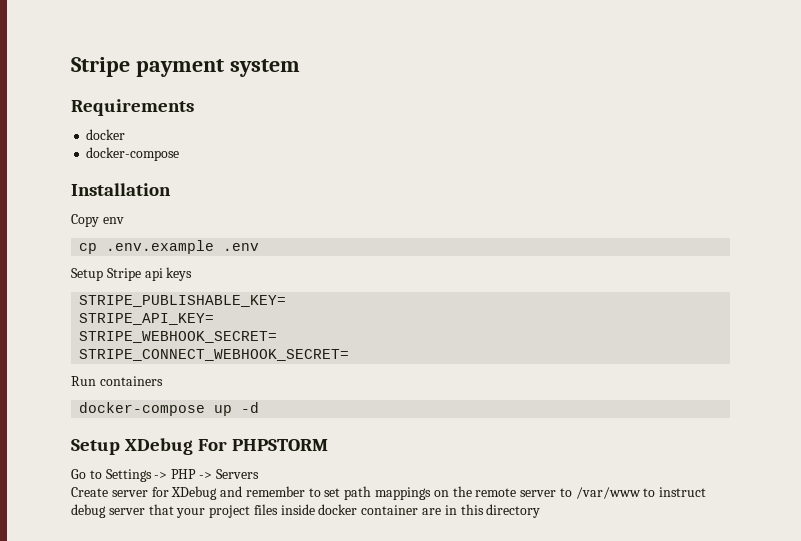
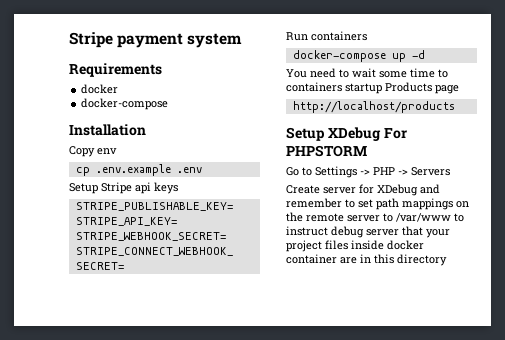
(260, 407) none -> [286,68,448,78] [286,82,459,94] [292,101,455,113] // You need to wait some time to containers startup Products page // http://localhost/products

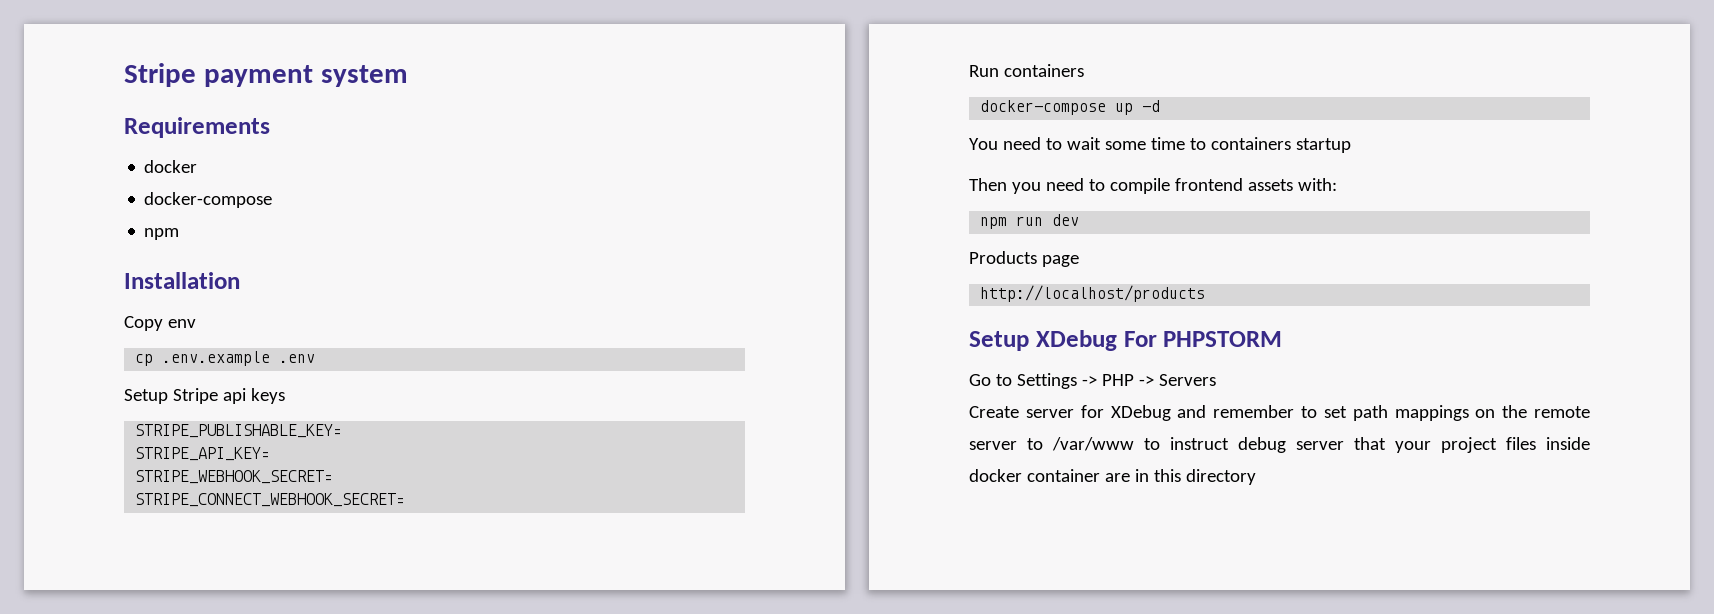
(169, 104) none -> [144,228,180,240] // npm
(382, 88) none -> [969,178,1337,194] [980,214,1080,229] // Then you need to compile frontend assets with: // npm run dev //

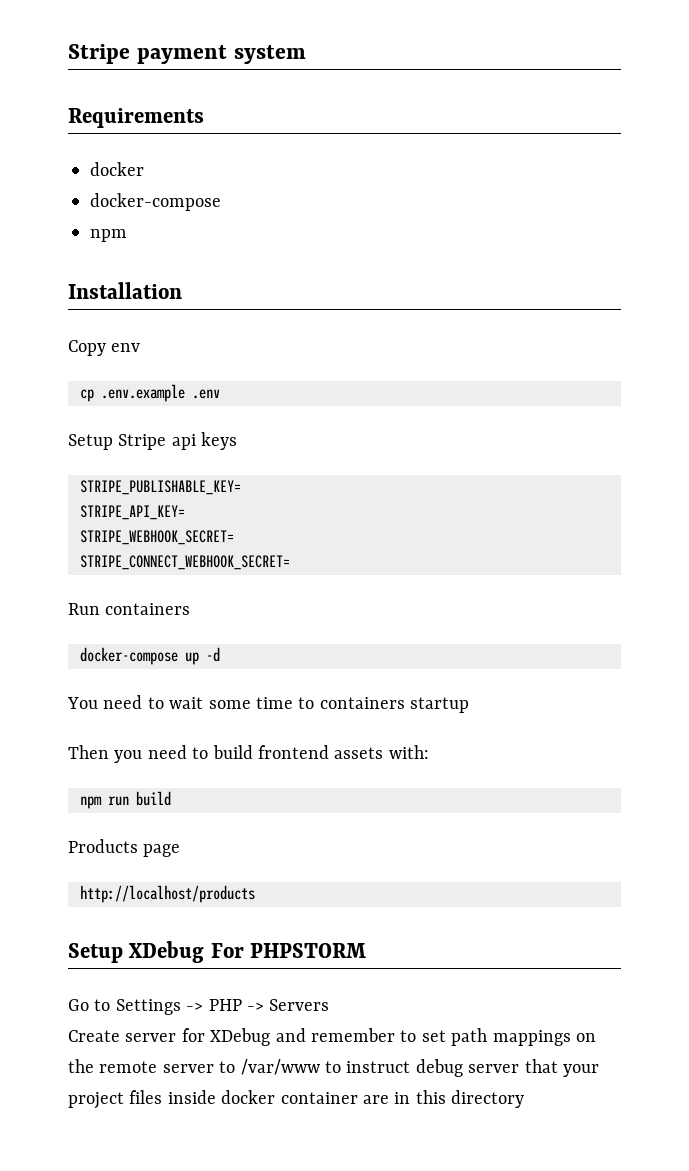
[1109,178,1170,194] compile -> [212,745,253,759] build
[1052,214,1080,226] dev -> [136,791,171,806] build

